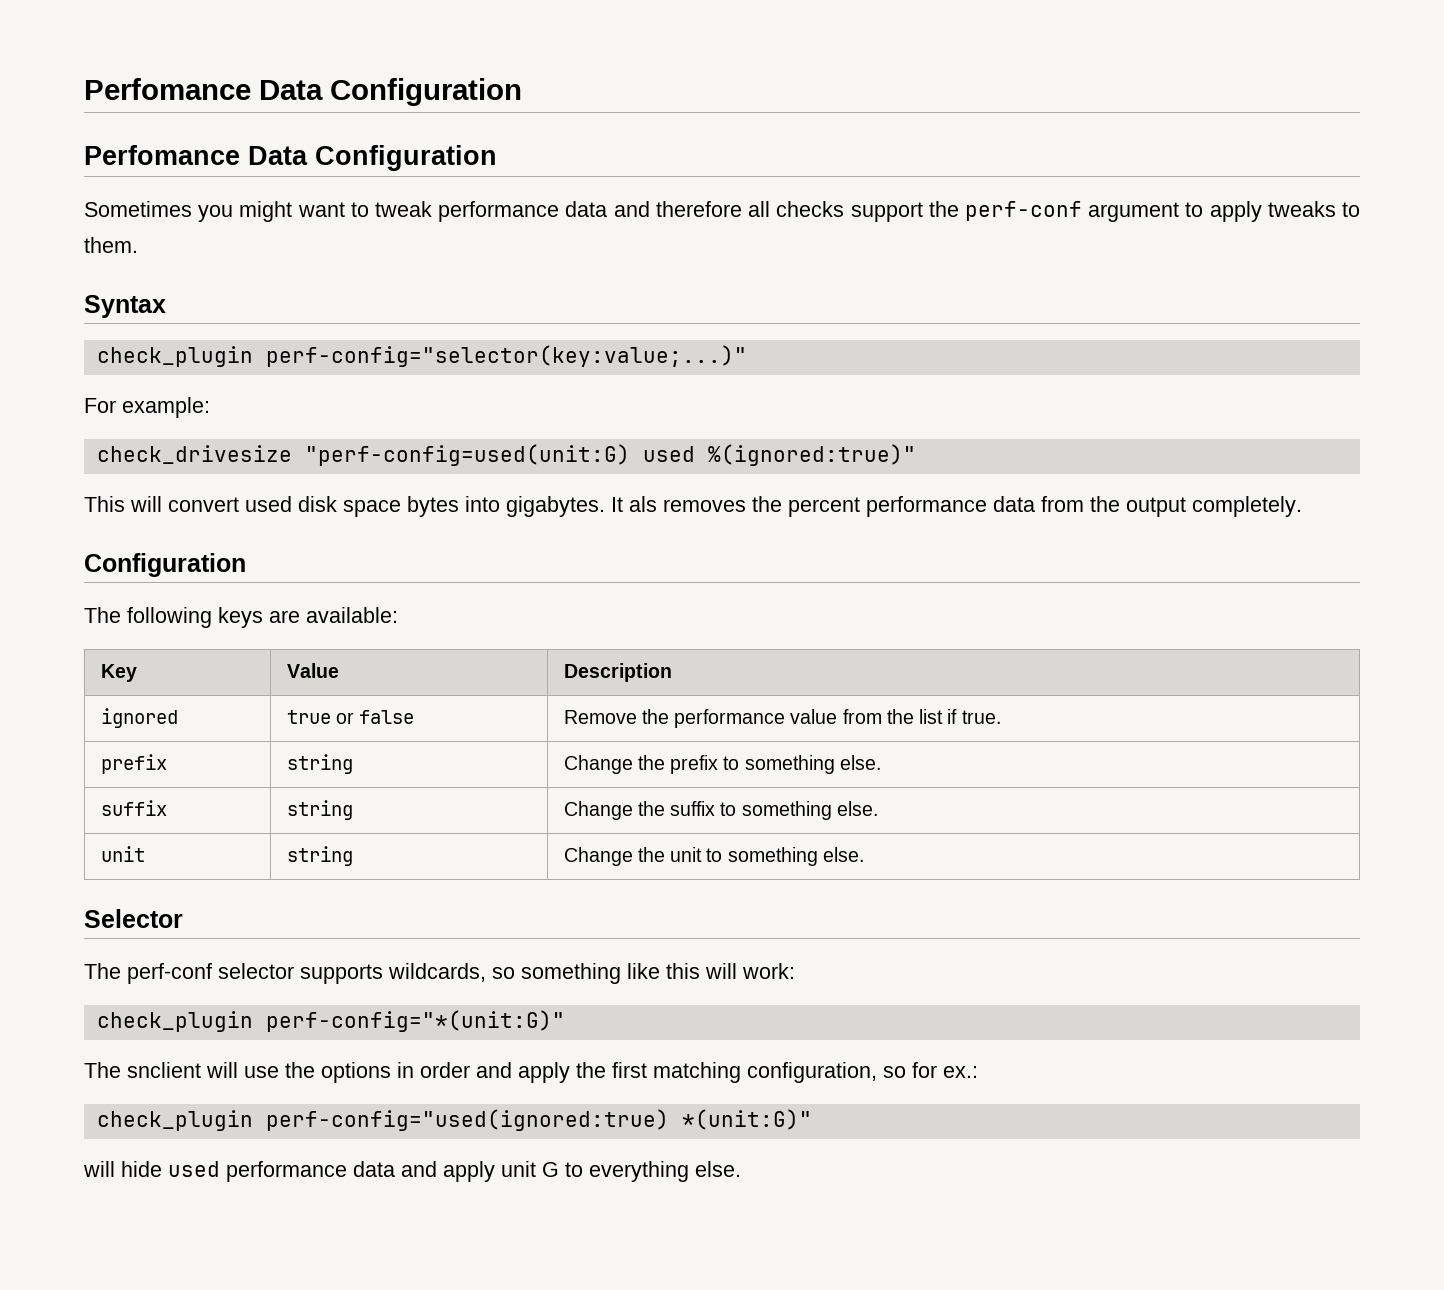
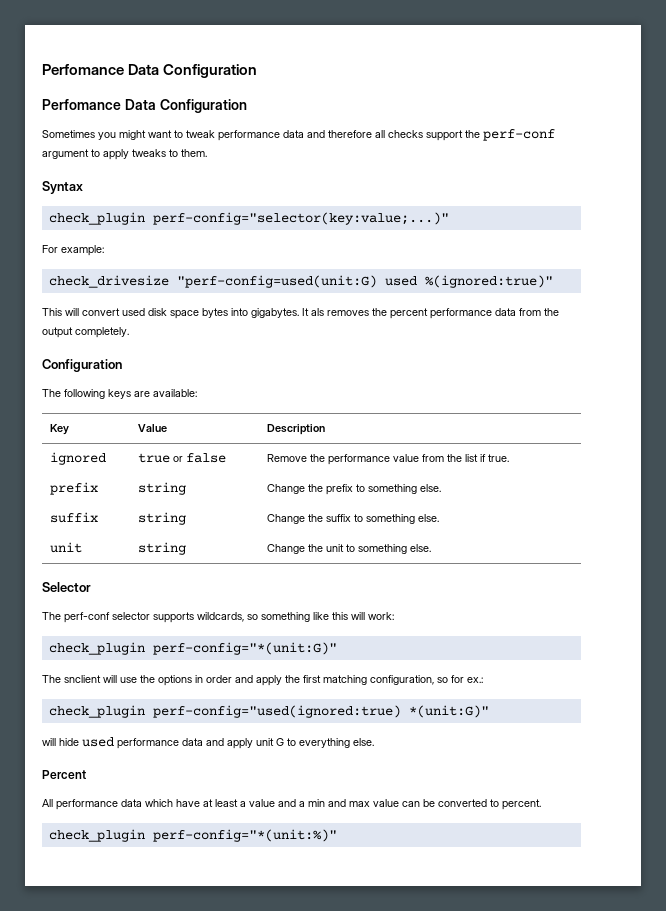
(741, 1169) none -> [42,770,86,779] [42,799,541,810] [48,829,337,842] // Percent // All performance data which have at least a value and a min and max value can be converted to percent. // check_plugin perf-config="*(unit:%)"

